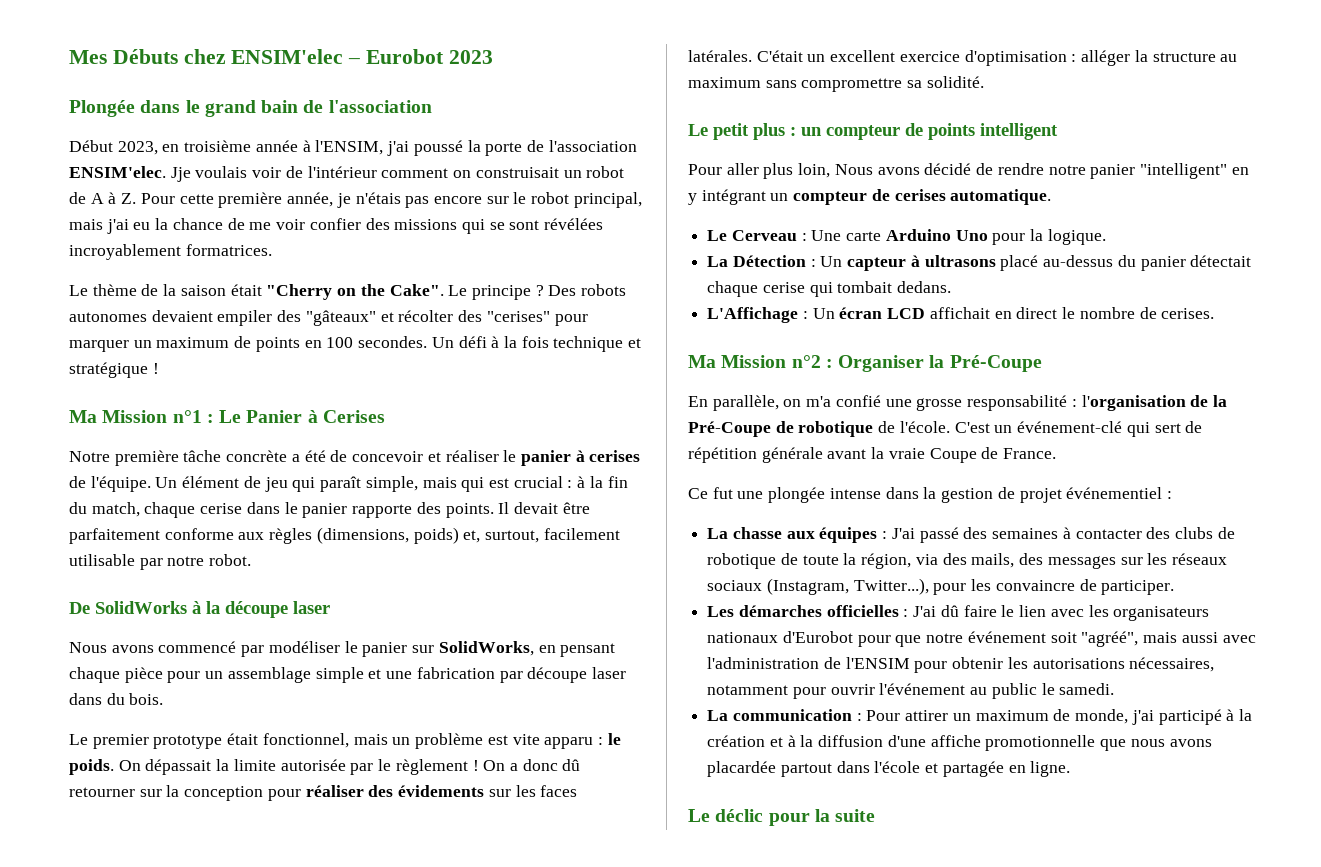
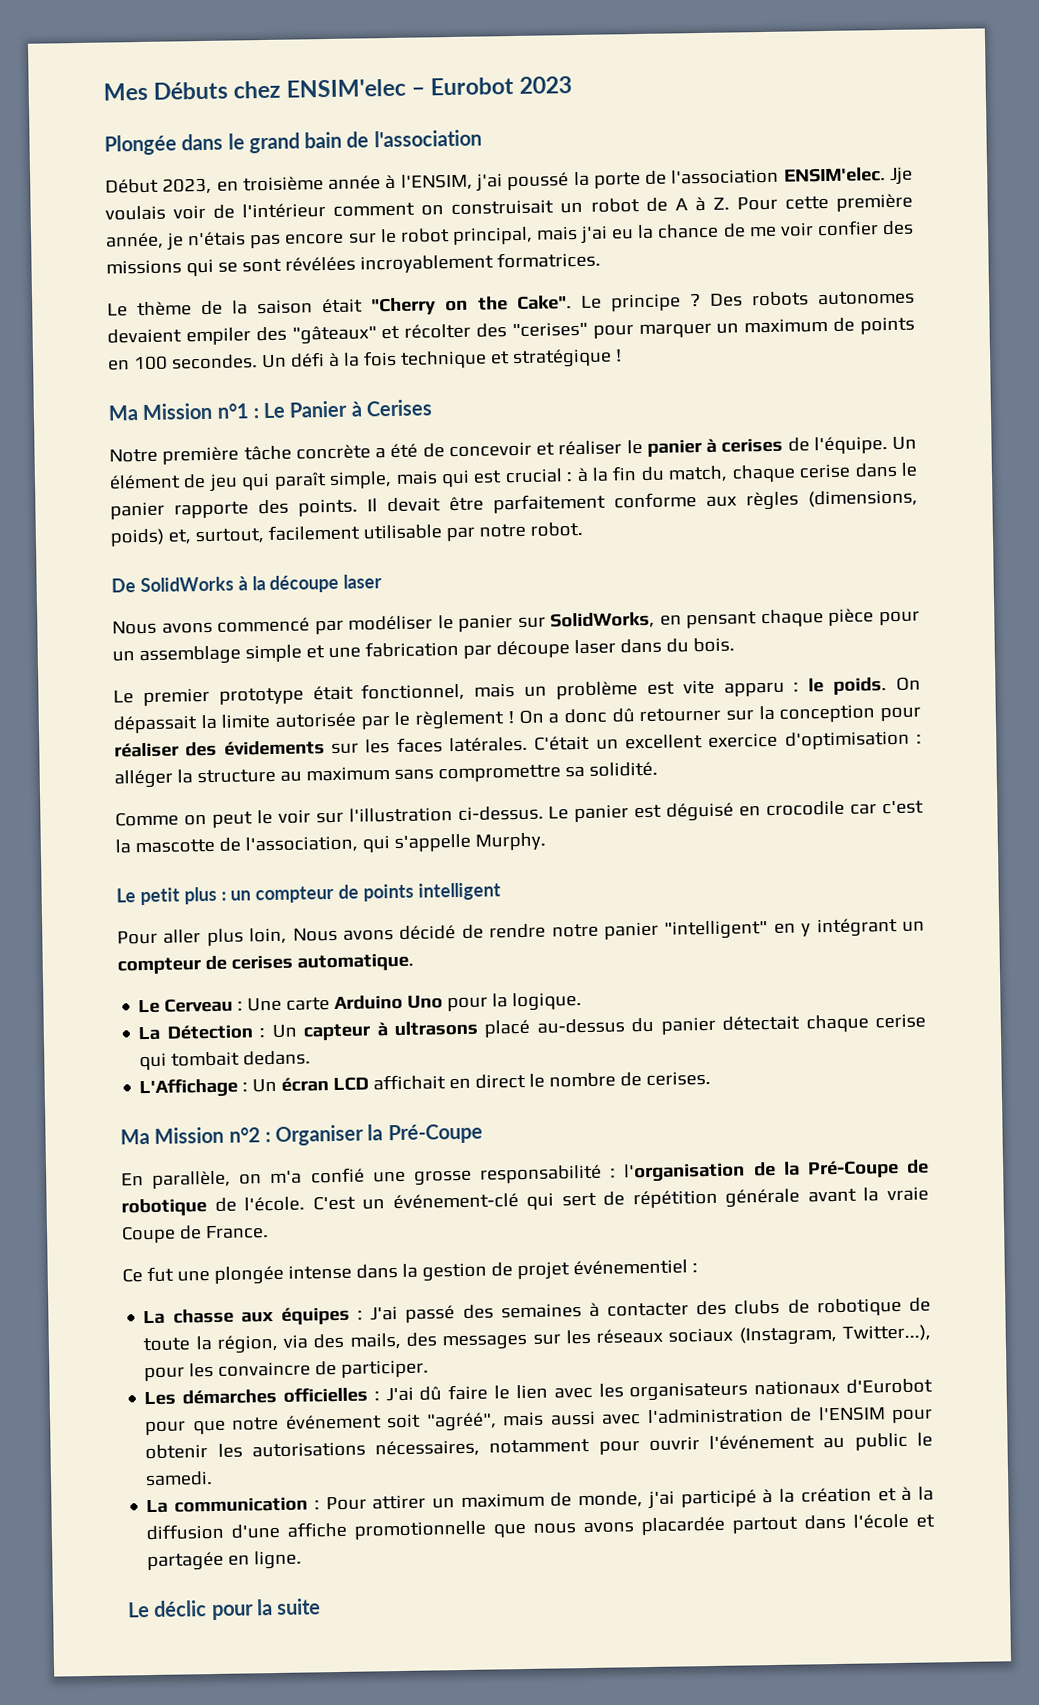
(984, 82) none -> [115,800,924,828] [115,832,546,854] // Comme on peut le voir sur l'illustration ci-dessus. Le panier est déguisé en crocodile car c'est la mascotte de l'association, qui s'appelle Murphy.

